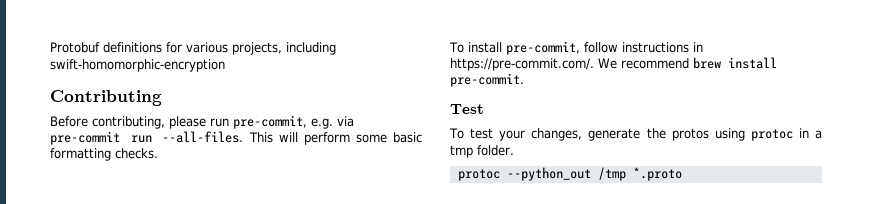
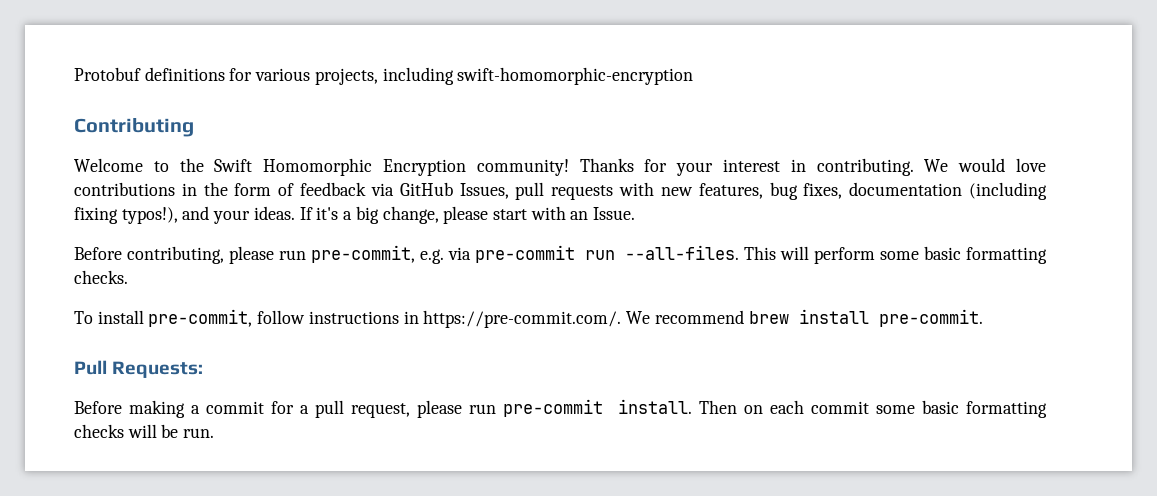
(162, 98) none -> [74,158,1046,176] [74,182,1048,200] [74,206,636,224] // Welcome to the Swift Homomorphic Encryption community! Thanks for your interest in contributing. We would love contributions in the form of feedback via GitHub Issues, pull requests with new features, bug fixes, documentation (including fixing typos!), and your ideas. If it's a big change, please start with an Issue.
[450,104,484,114] [449,128,822,141] [450,145,514,158] [457,167,682,181] Test // To test your changes, generate the protos using protoc in a tmp folder. // protoc --python_out /tmp *.proto -> [74,360,204,378] [74,399,1047,418] [74,424,215,438] Pull Requests: // Before making a commit for a pull request, please run pre-commit install. Then on each commit some basic formatting checks will be run.

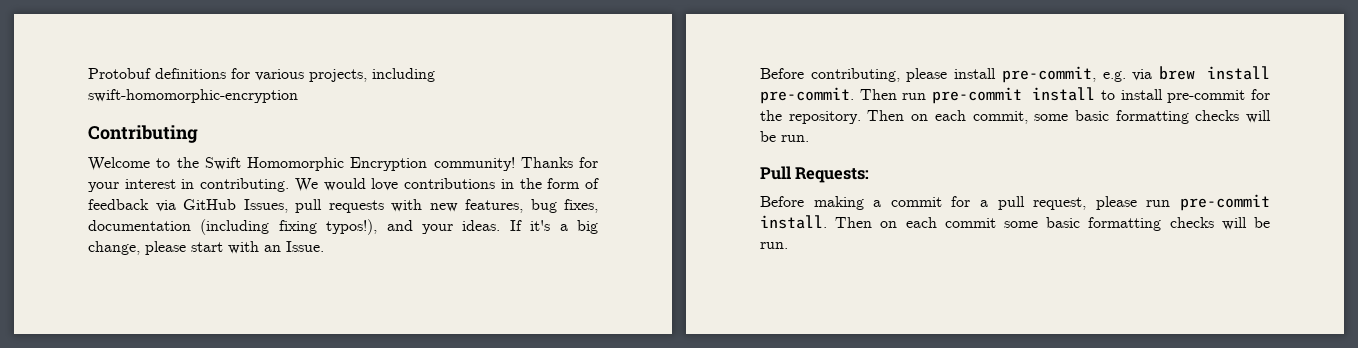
[278,250,306,260] run -> [954,68,997,79] install
[474,245,1048,264] [74,270,128,284] [74,309,983,328] pre-commit run --all-files. This will perform some basic formatting checks. // To install pre-commit, follow instructions in https://pre-commit.com/. We recommend brew install pre-commit. -> [1158,66,1270,80] [760,87,1270,104] [760,110,1271,124] [760,131,809,142] brew install pre-commit. Then run pre-commit install to install pre-commit for the repository. Then on each commit, some basic formatting checks will be run.

